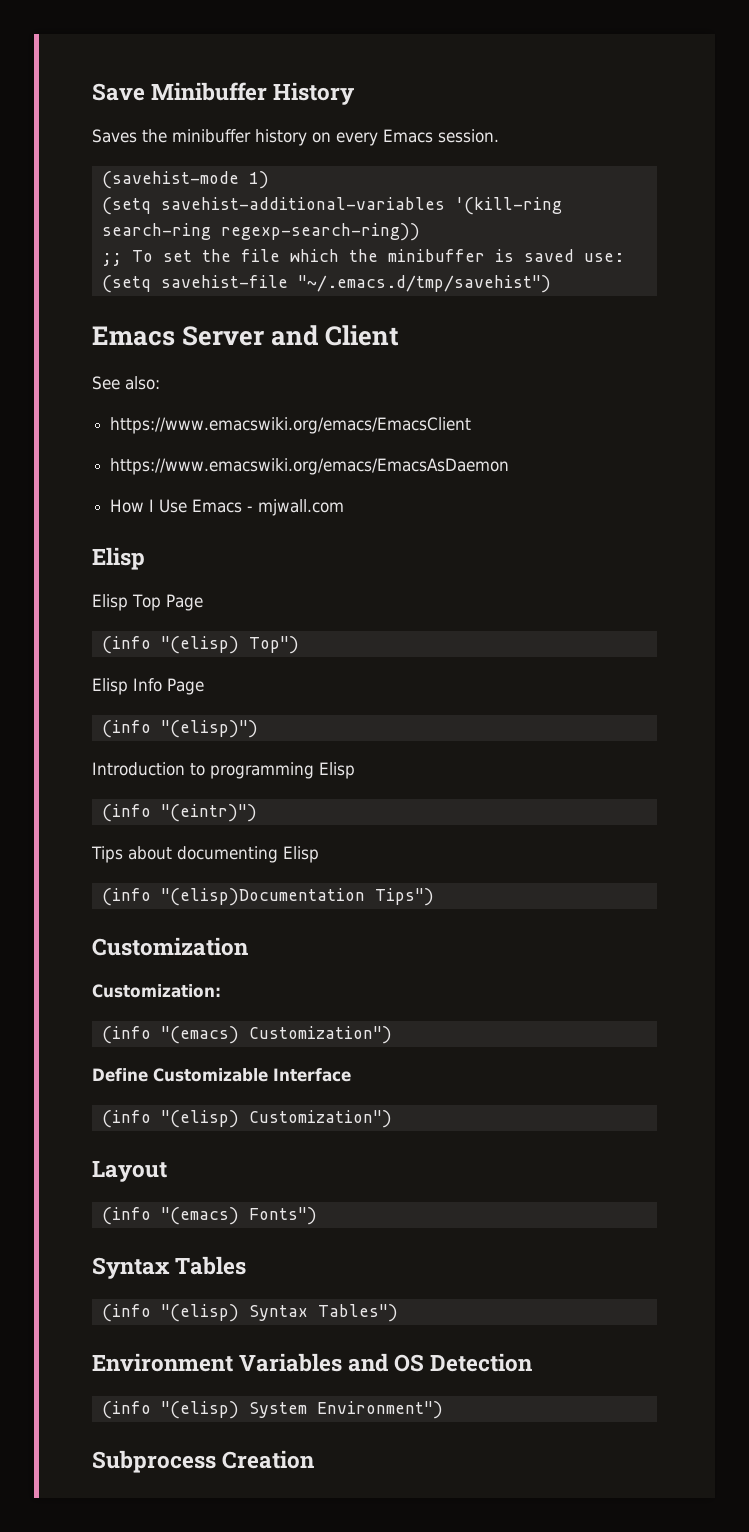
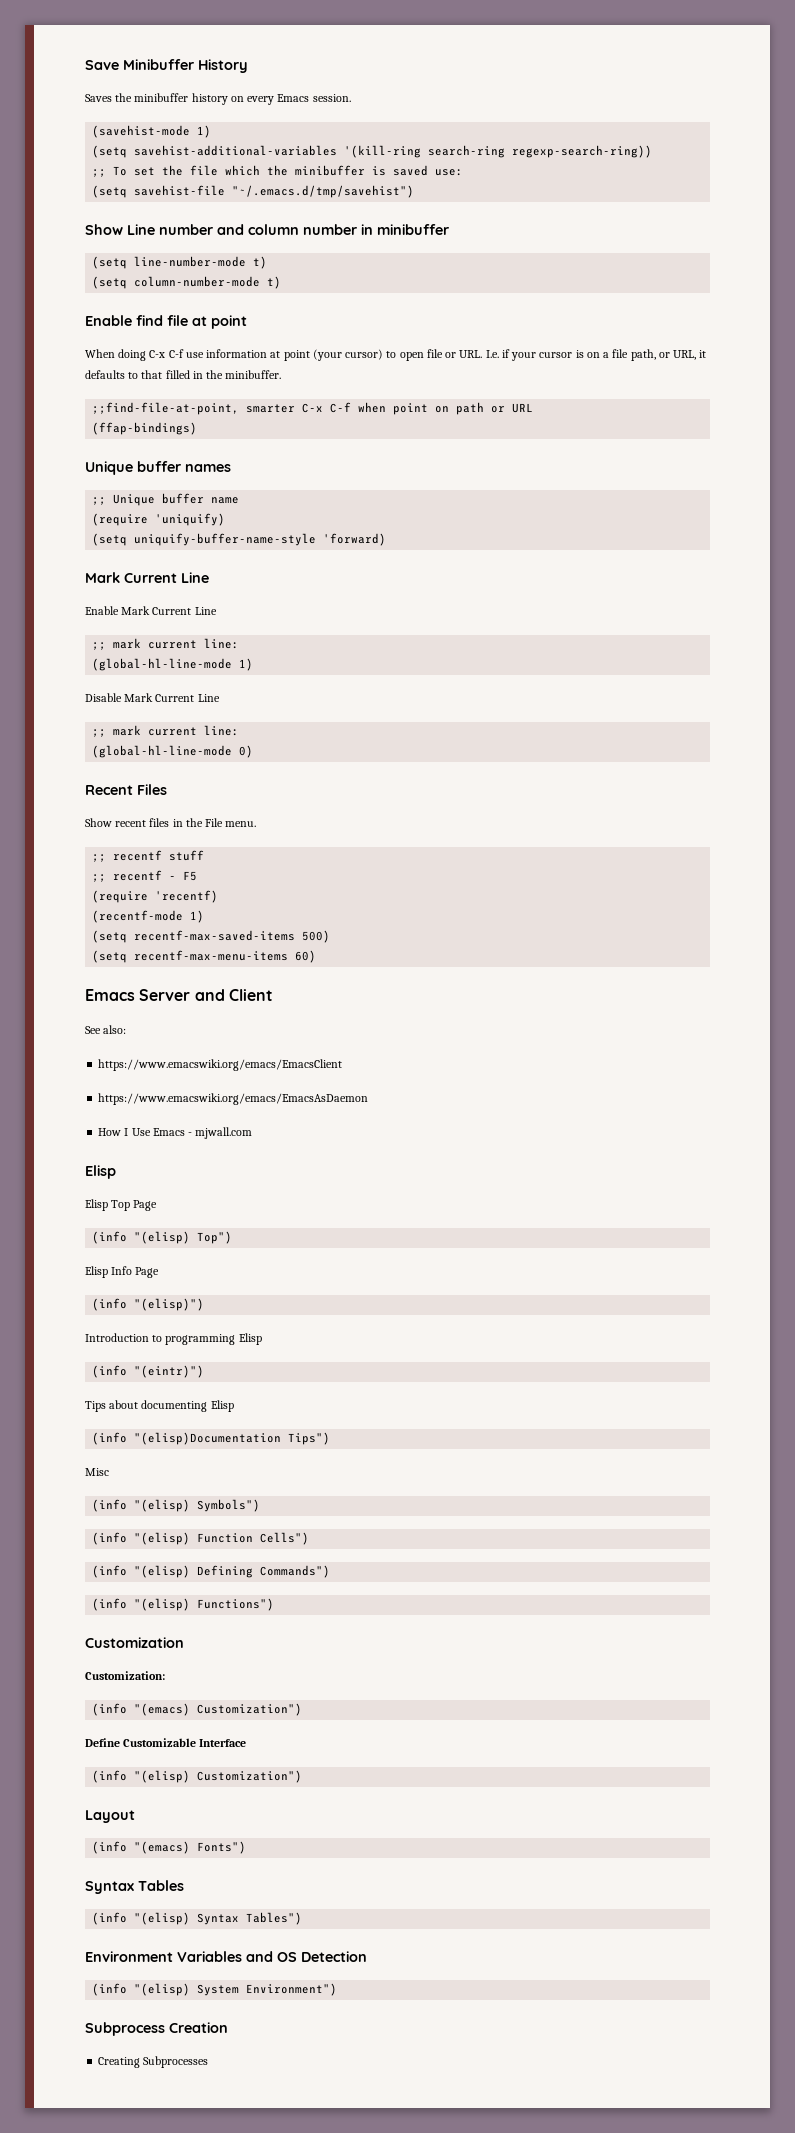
(551, 284) none -> [85,224,449,235] [92,256,268,269] [92,276,282,289] [85,315,247,329] [85,349,707,361] [85,370,282,379] [92,402,534,415] [92,422,198,435] [85,461,231,475] [92,493,240,506] [92,513,226,526] [92,533,387,546] [85,572,209,583] [85,606,217,615] [92,638,240,650] [92,658,254,671] [85,693,220,702] [92,725,240,737] [92,745,254,758] [85,784,167,795] [85,818,257,827] [92,850,205,862] [92,870,198,882] [92,890,219,903] [92,910,205,923] [92,930,331,943] [92,950,317,963] // Show Line number and column number in minibuffer // (setq line-number-mode t) // (setq column-number-mode t) // Enable find file at point // When doing C-x C-f use information at point (your cursor) to open file or URL. I.e. if your cursor is on a file path, or URL, it defaults to that filled in the minibuffer. // ;;find-file-at-point, smarter C-x C-f when point on path or URL // (ffap-bindings) // Unique buffer names // ;; Unique buffer name // (require 'uniquify) // (setq uniquify-buffer-name-style 'forward) // Mark Current Line // Enable Mark Current Line // ;; mark current line: // (global-hl-line-mode 1) // Disable Mark Current Line // ;; mark current line: // (global-hl-line-mode 0) // Recent Files // Show recent files in the File menu. // ;; recentf stuff // ;; recentf - F5 // (require 'recentf) // (recentf-mode 1) // (setq recentf-max-saved-items 500) // (setq recentf-max-menu-items 60)
(434, 897) none -> [85,1468,109,1476] [92,1499,261,1512] [92,1532,310,1545] [92,1565,331,1578] [92,1598,275,1611] // Misc // (info "(elisp) Symbols") // (info "(elisp) Function Cells") // (info "(elisp) Defining Commands") // (info "(elisp) Functions")
(315, 1459) none -> [98,2056,209,2068] // Creating Subprocesses

